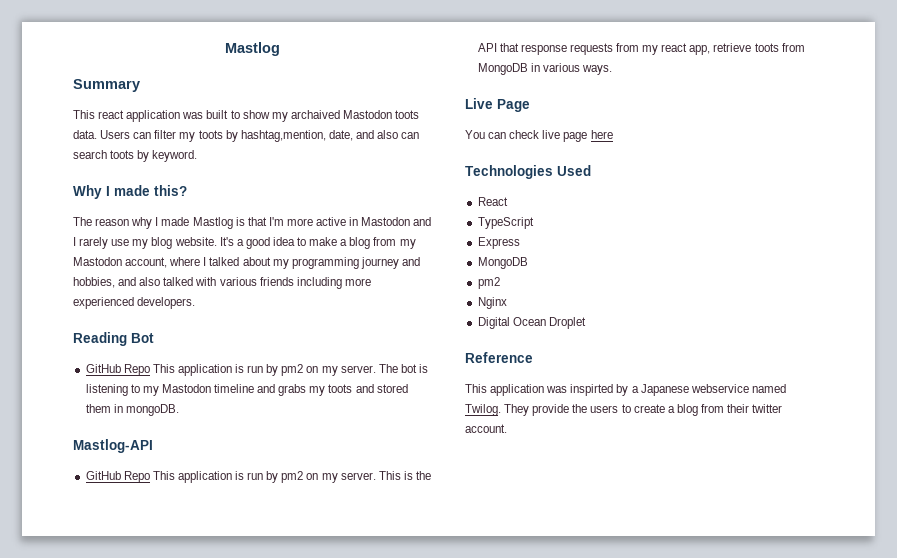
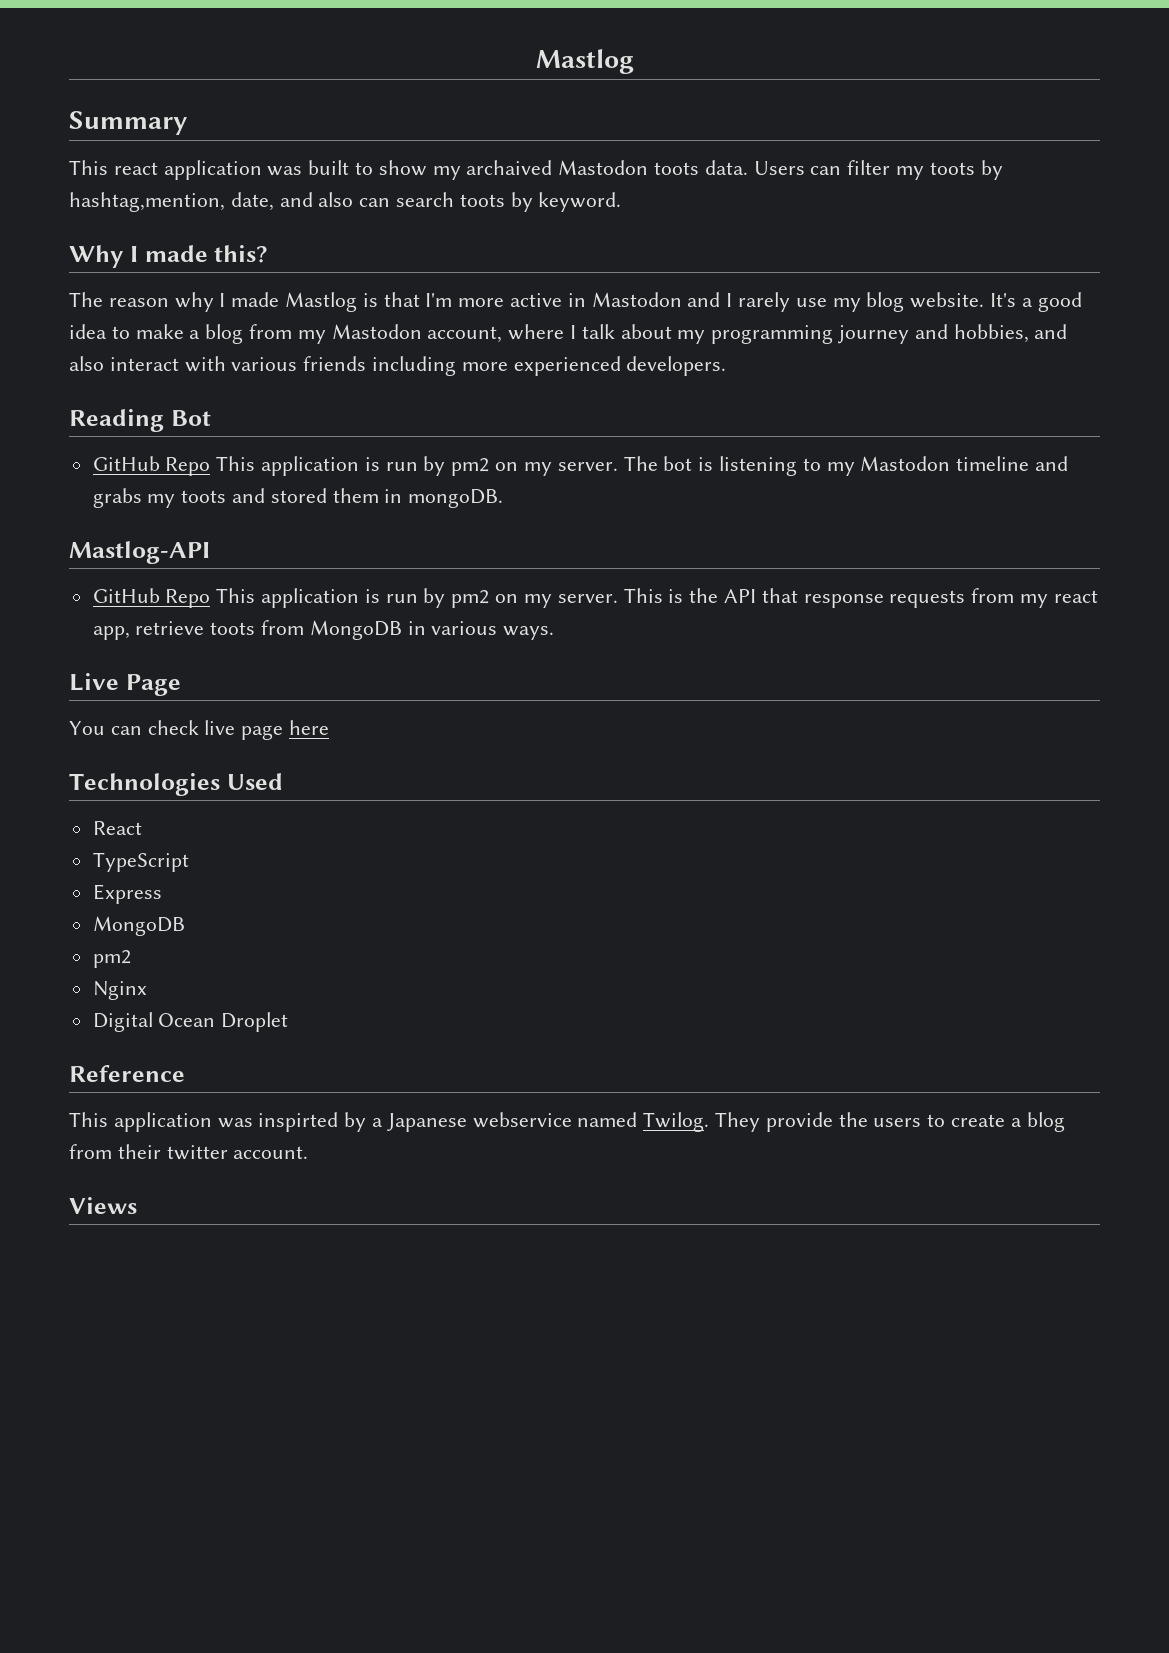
[209,257,240,266] talked -> [581,324,615,339] talk
[163,277,194,286] talked -> [109,357,179,371] interact
(507, 428) none -> [69,1197,137,1214] // Views

